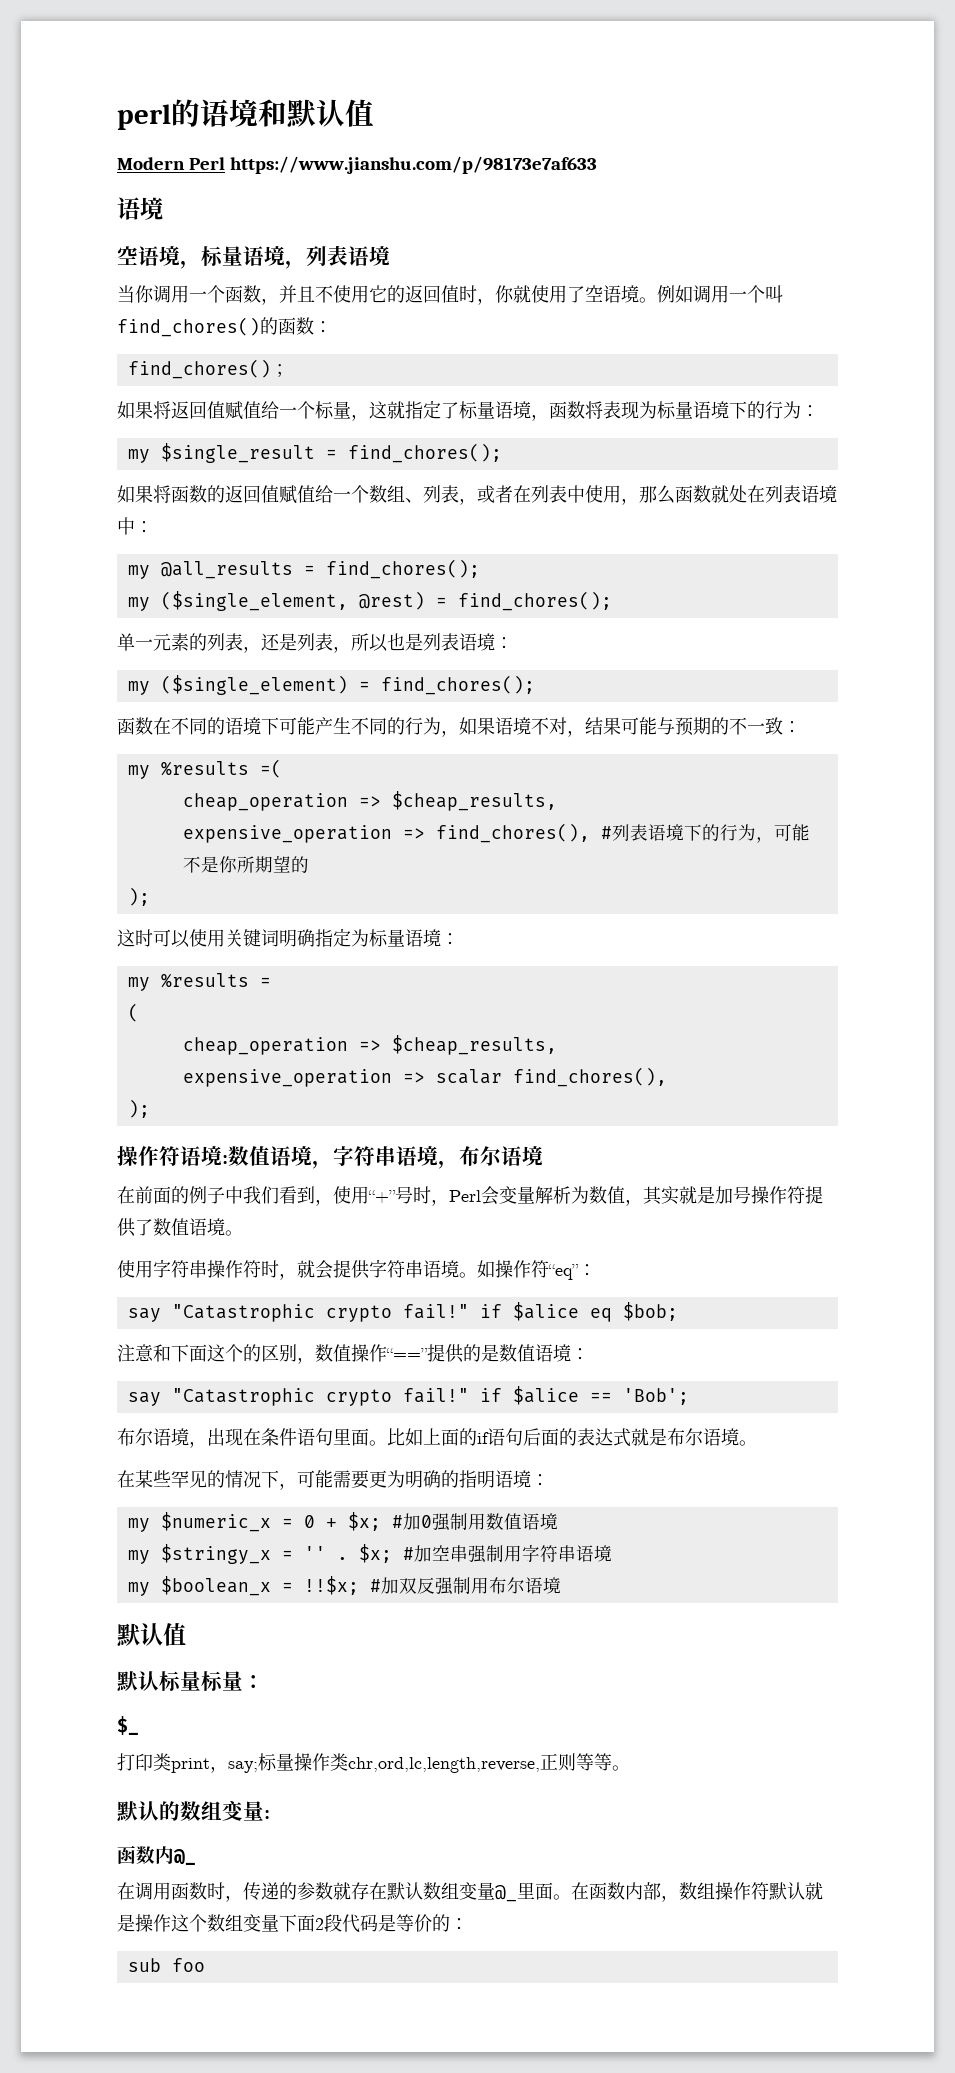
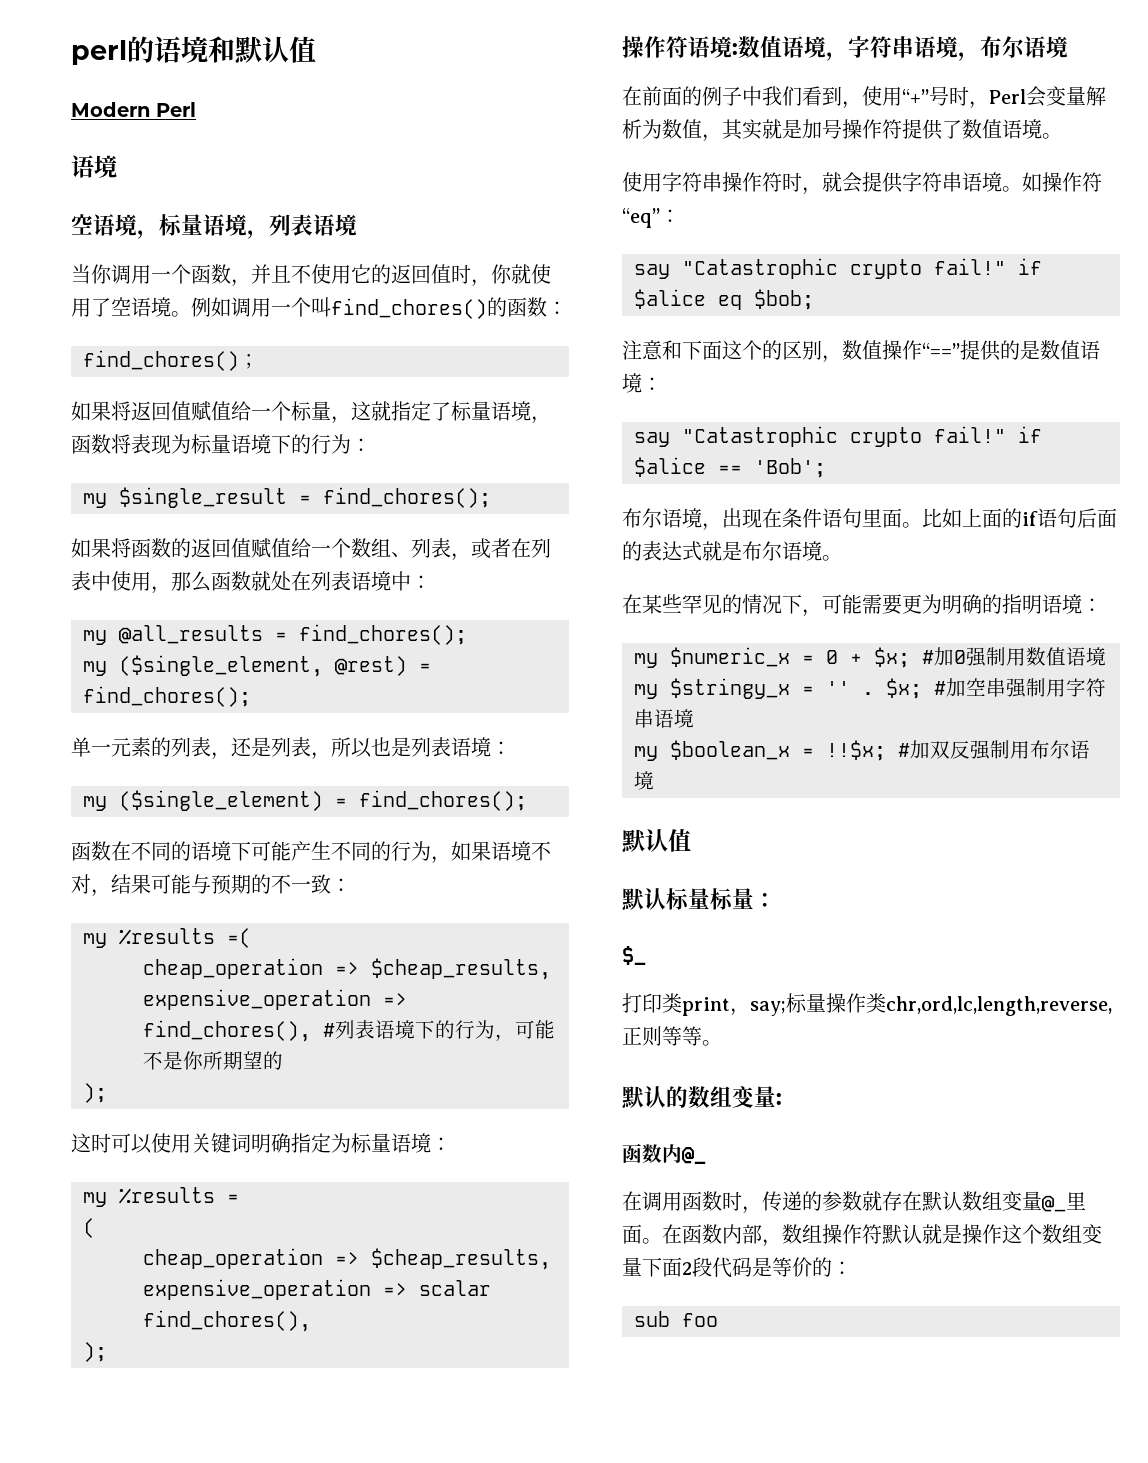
[229,156,597,174] https://www.jianshu.com/p/98173e7af633 -> (196, 109) none

